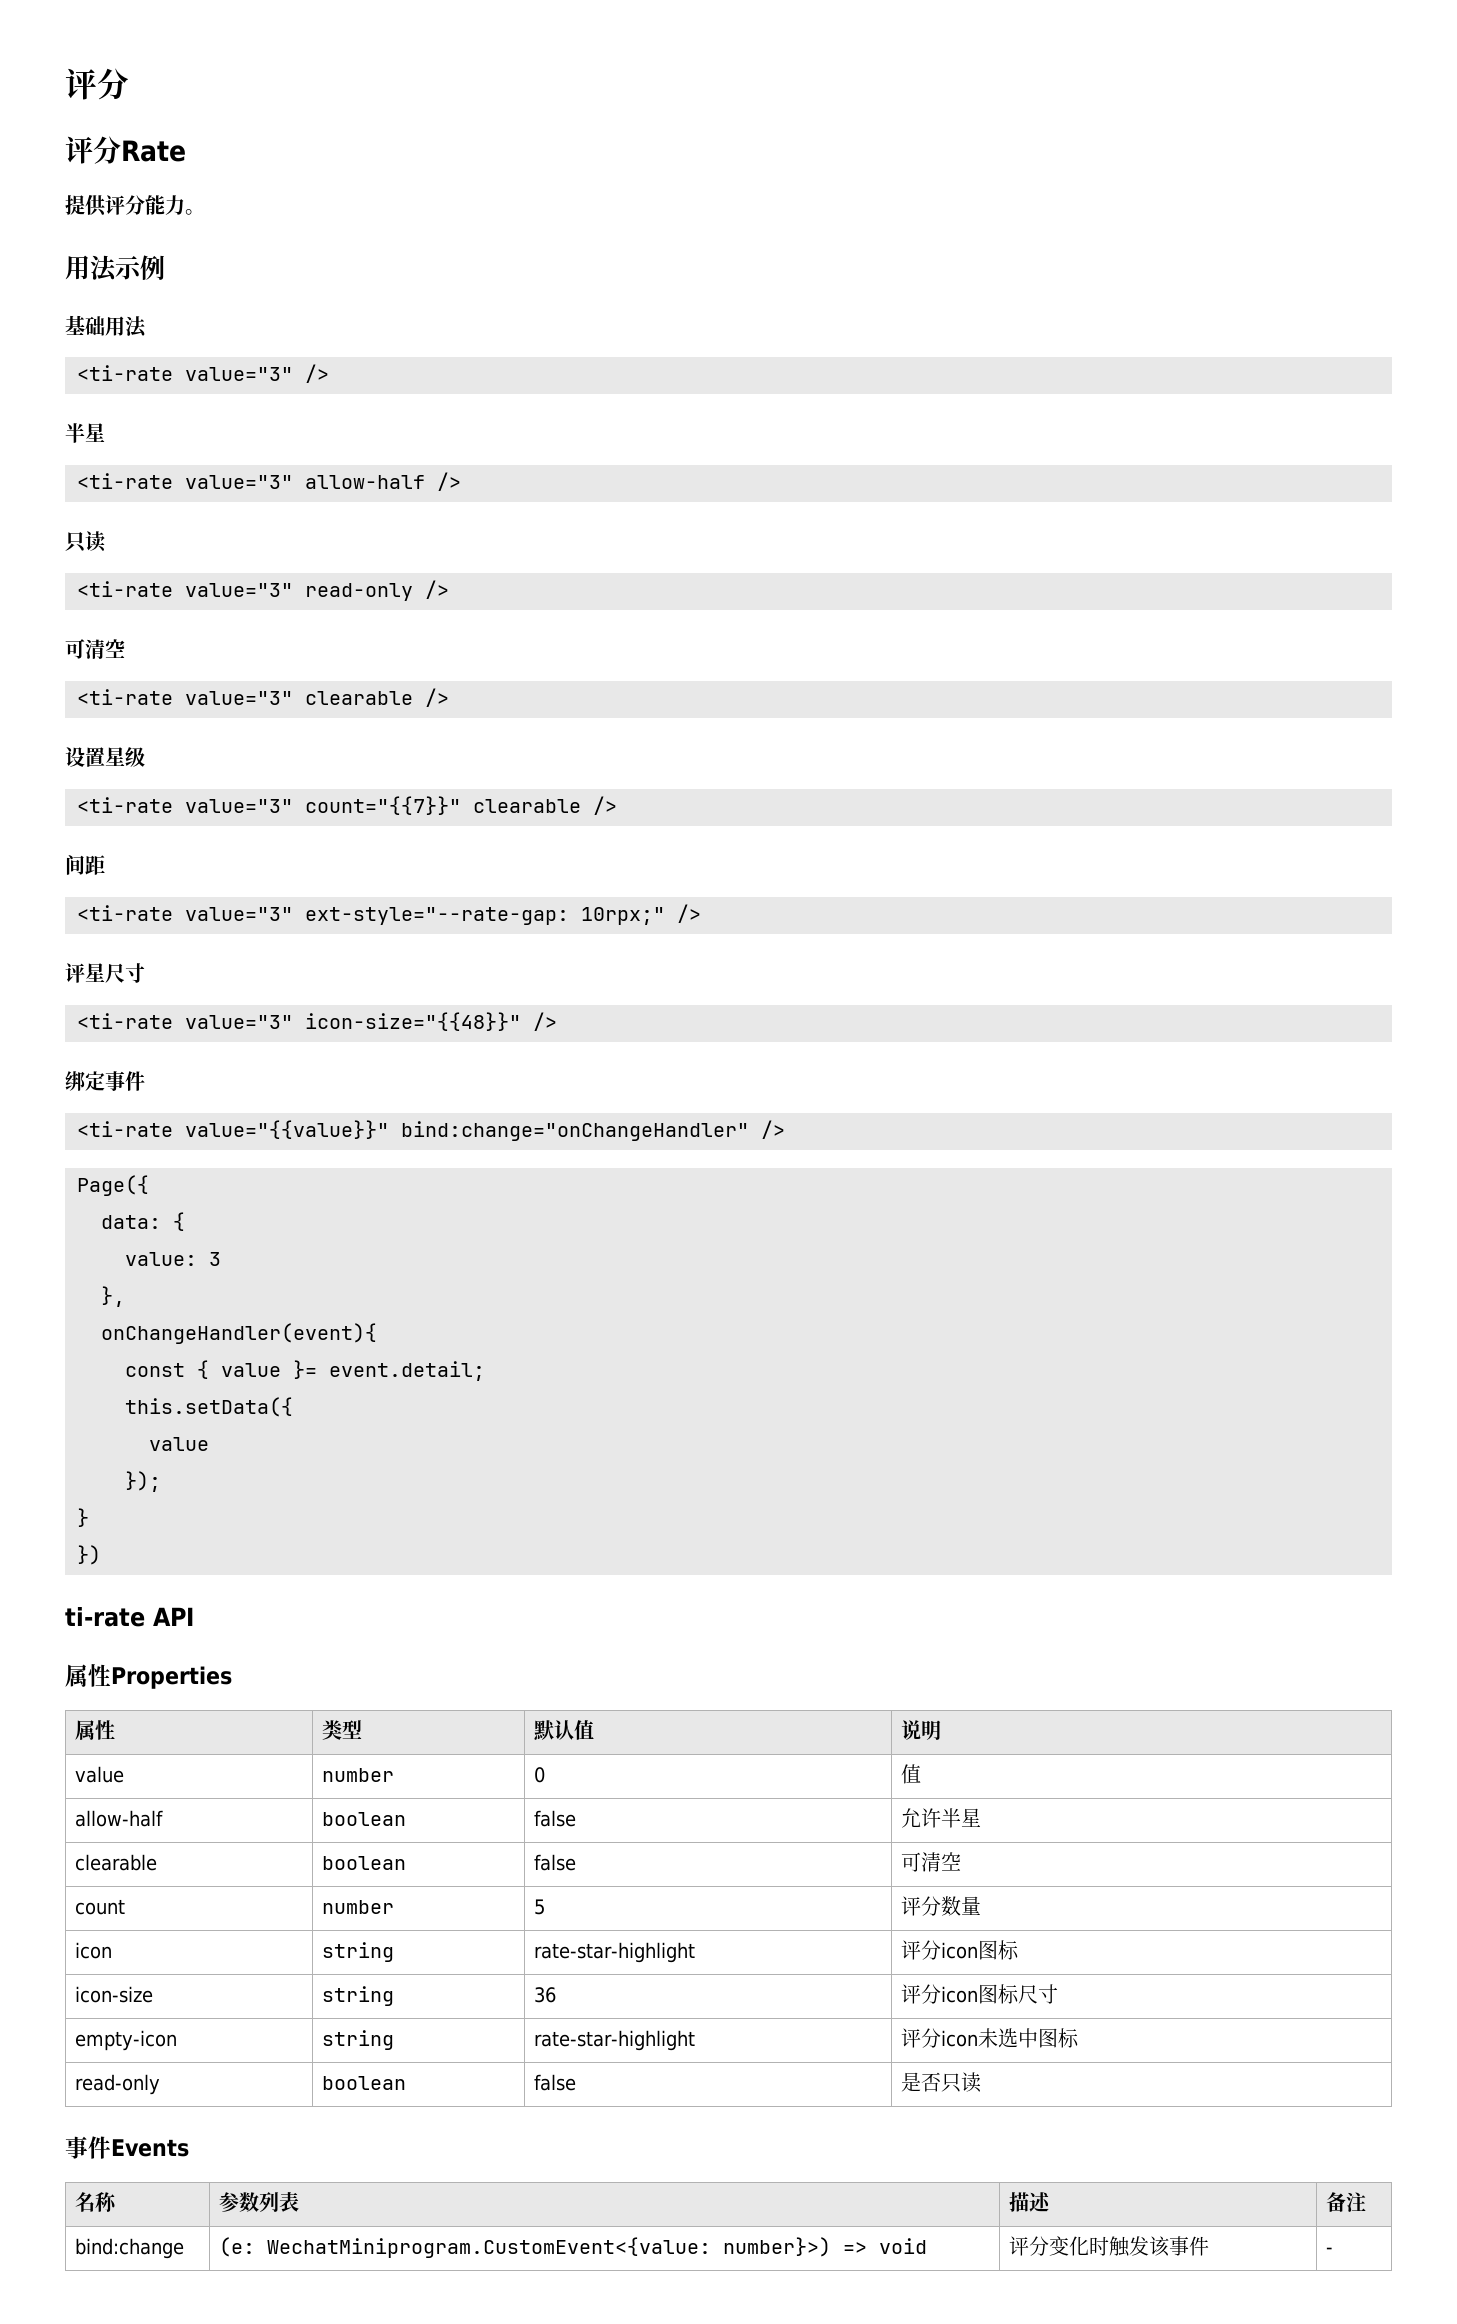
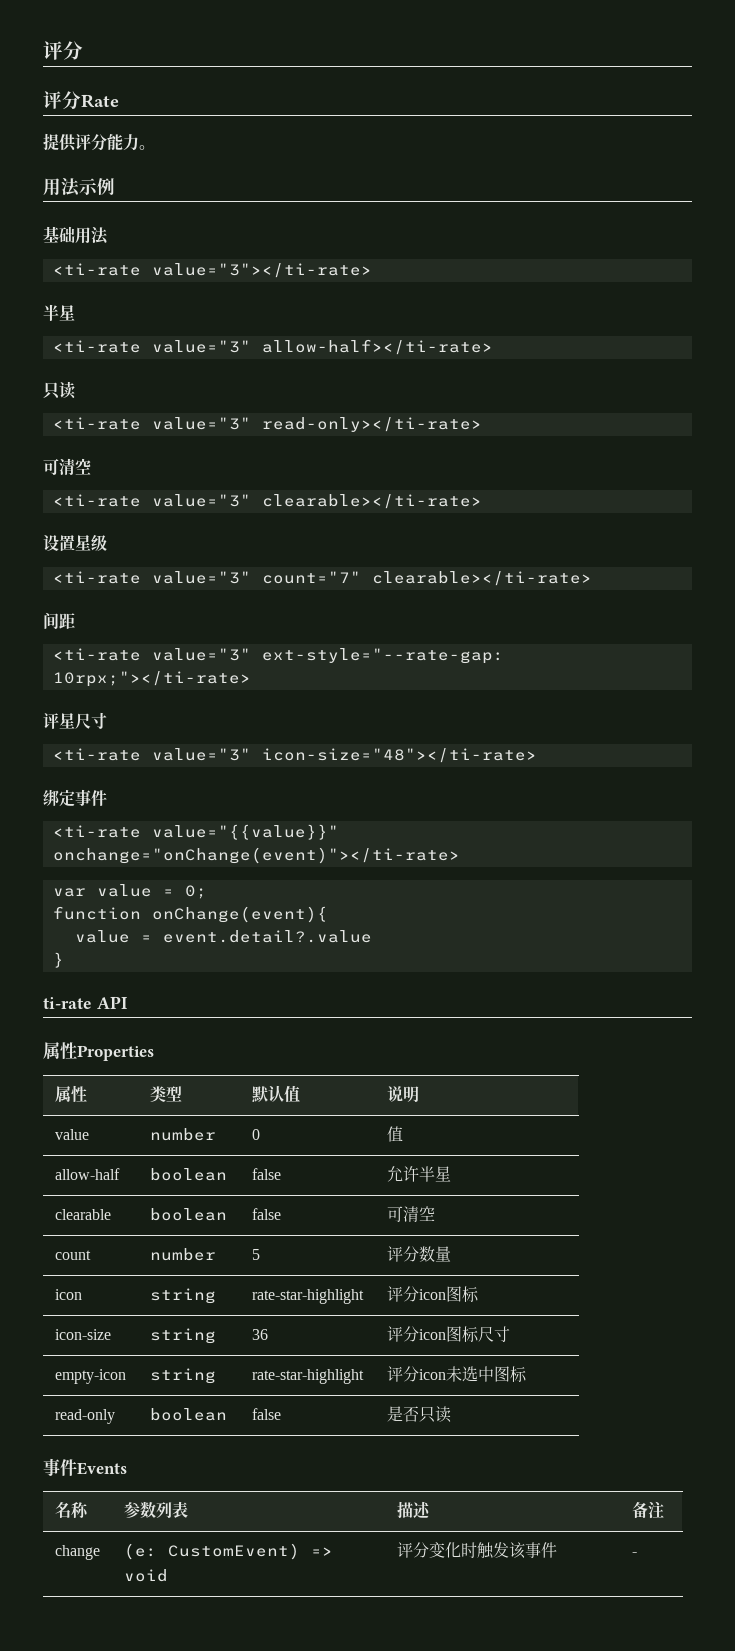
[185,364,329,383] value="3" /> -> [151,263,372,278] value="3"></ti-rate>
[305,472,461,491] allow-half /> -> [261,339,493,355] allow-half></ti-rate>
[305,580,449,601] read-only /> -> [261,417,482,432] read-only></ti-rate>
[305,688,449,707] clearable /> -> [261,494,482,509] clearable></ti-rate>
[305,796,617,815] count="{{7}}" clearable /> -> [261,571,592,586] count="7" clearable></ti-rate>
[581,904,701,925] 10rpx;" /> -> [52,671,251,687] 10rpx;"></ti-rate>
[305,1012,557,1031] icon-size="{{48}}" /> -> [261,748,537,763] icon-size="48"></ti-rate>
[401,1120,785,1141] [77,1175,149,1196] [101,1212,185,1231] [125,1252,221,1266] [101,1286,125,1307] [101,1323,377,1344] [125,1360,485,1381] [125,1397,293,1417] [149,1437,209,1451] [125,1471,161,1492] bind:change="onChangeHandler" /> // Page({ // data: { // value: 3 // }, // onChangeHandler(event){ // const { value }= event.detail; // this.setData({ // value // }); -> [52,847,460,864] [52,884,207,899] [52,906,328,923] [74,930,372,943] onchange="onChange(event)"></ti-rate> // var value = 0; // function onChange(event){ // value = event.detail?.value
[77,1545,101,1565] // }) -> (64, 960) none
[74,2238,184,2259] bind:change -> [54,1545,100,1560] change
[266,2237,831,2258] WechatMiniprogram.CustomEvent<{value: number}>) -> [167,1543,300,1560] CustomEvent)

